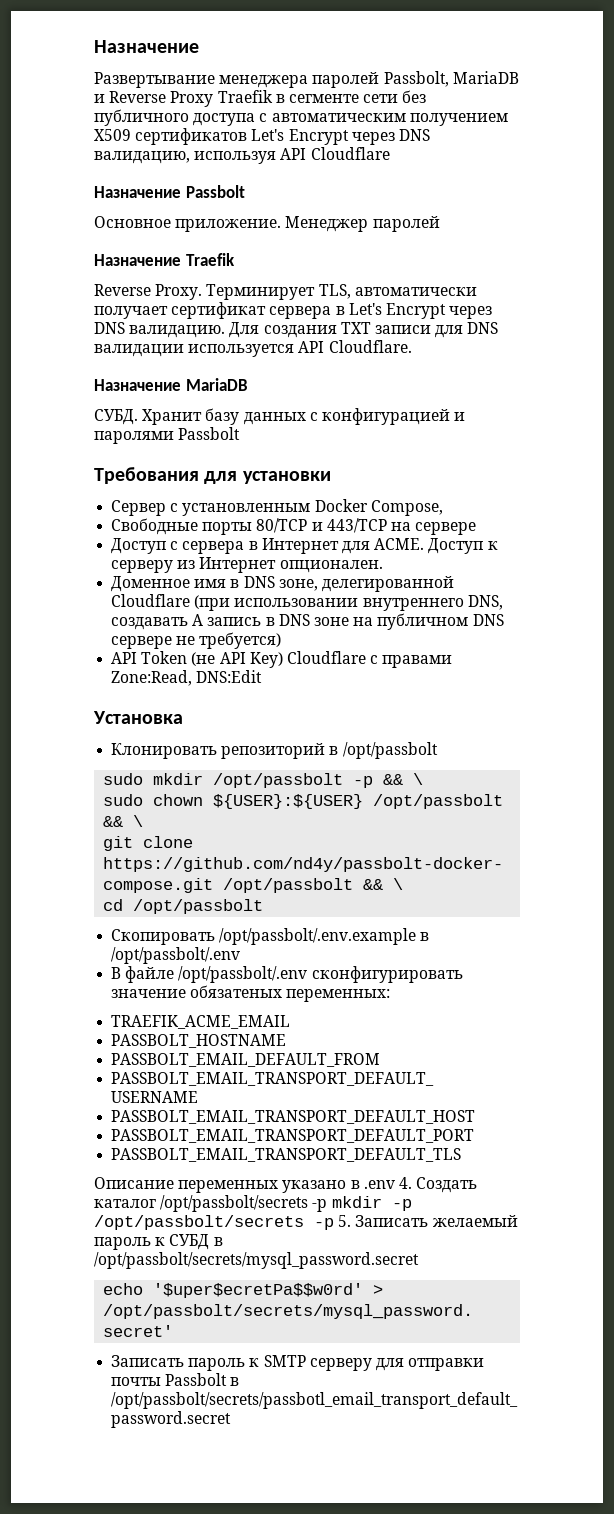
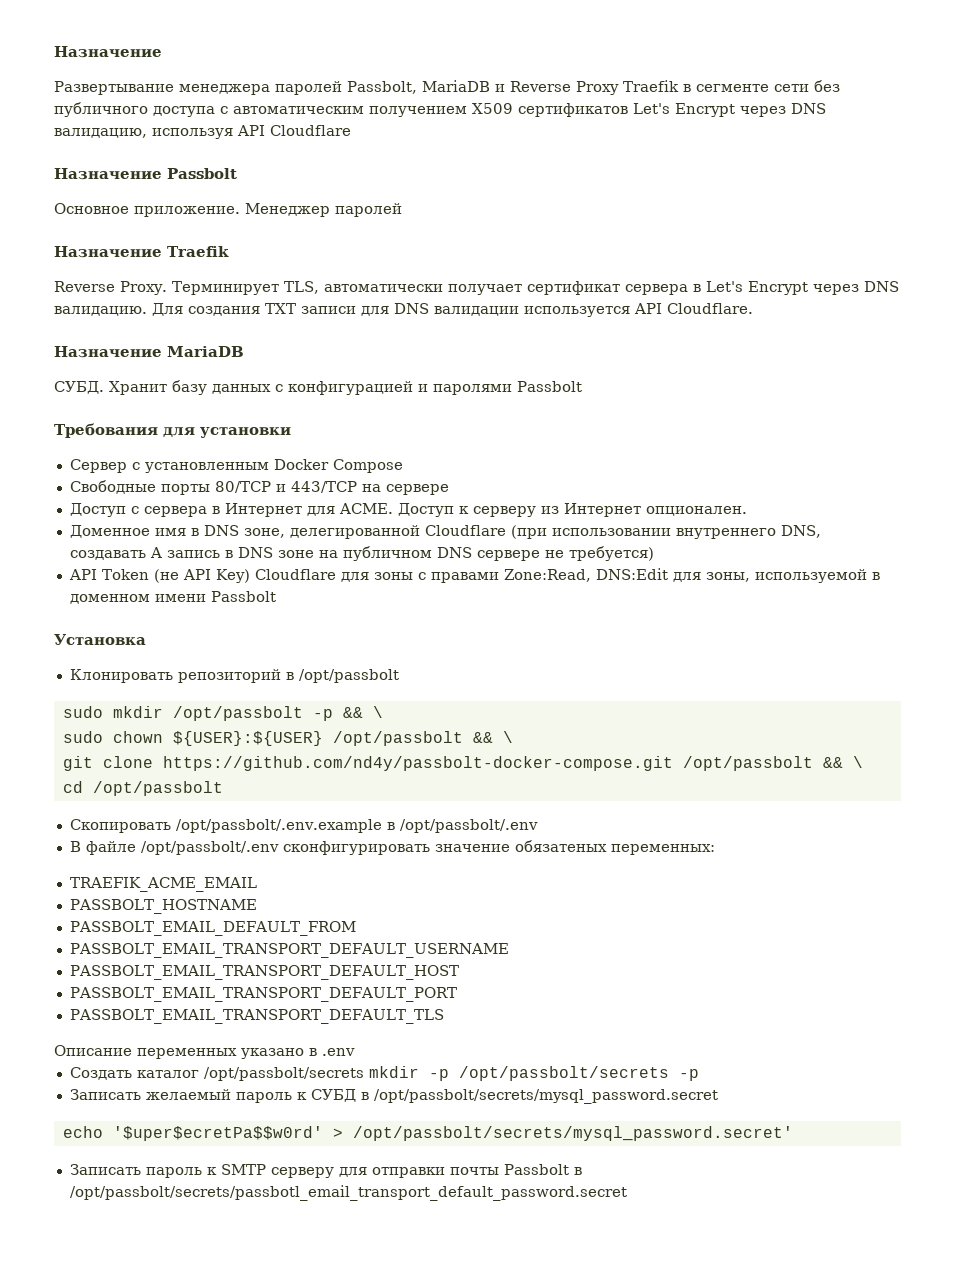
[370,500,443,516] Compose, -> [332,459,403,473] Compose
(366, 657) none -> [340,572,413,582] для зоны
(263, 676) none -> [672,569,880,583] [69,591,276,604] для зоны, используемой в доменном имени Passbolt
[398,1177,412,1189] 4. -> (355, 1052) //
[312,1199,328,1212] -p -> (364, 1074) none
[338,1215,352,1227] 5. -> (699, 1075) //

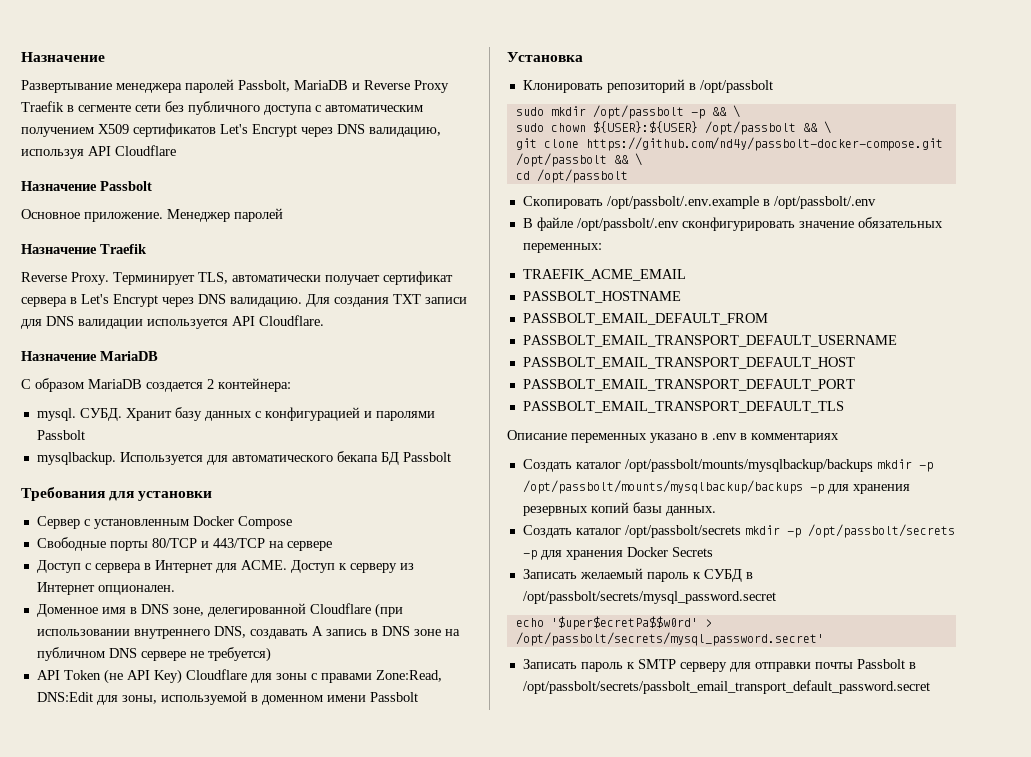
(244, 351) none -> [21,378,291,392] [36,408,76,421] С образом MariaDB создается 2 контейнера: // mysql.
(582, 386) none -> [36,451,451,465] // mysqlbackup. Используется для автоматического бекапа БД Passbolt
[514,840,607,852] обязатеных -> [857,217,943,228] обязательных
(355, 1052) none -> [740,433,839,443] [522,459,933,472] [522,480,910,494] [522,502,716,516] в комментариях // Создать каталог /opt/passbolt/mounts/mysqlbackup/backups mkdir -p /opt/passbolt/mounts/mysqlbackup/backups -p для хранения резервных копий базы данных.
(699, 1075) none -> [540,547,713,560] для хранения Docker Secrets
[69,1185,627,1201] /opt/passbolt/secrets/passbotl_email_transport_default_password.secret -> [522,680,930,694] /opt/passbolt/secrets/passbolt_email_transport_default_password.secret

